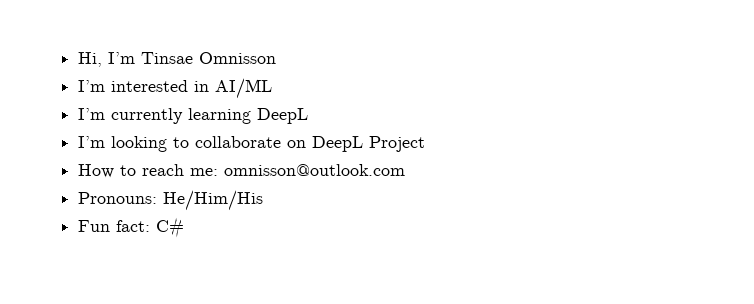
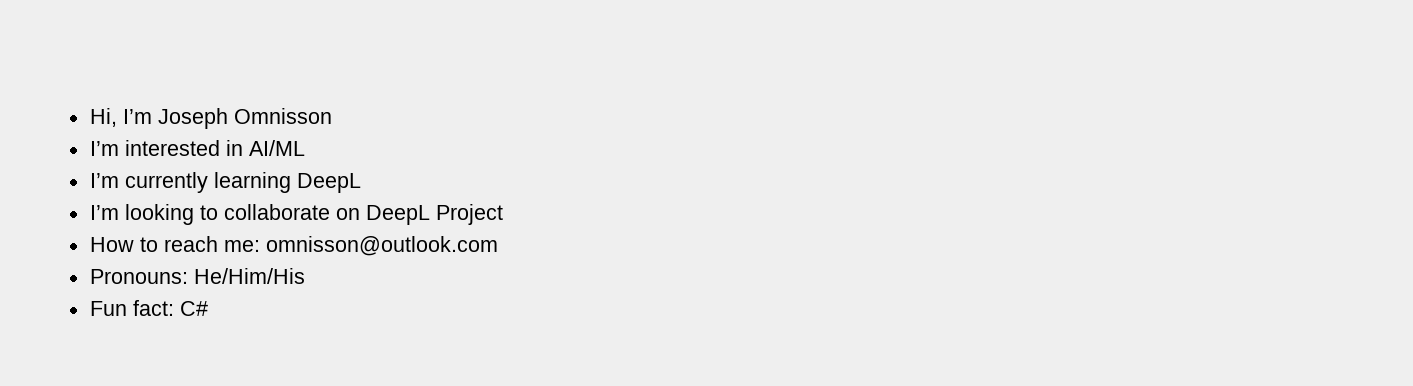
[141,52,194,64] Tinsae -> [157,108,228,129] Joseph

